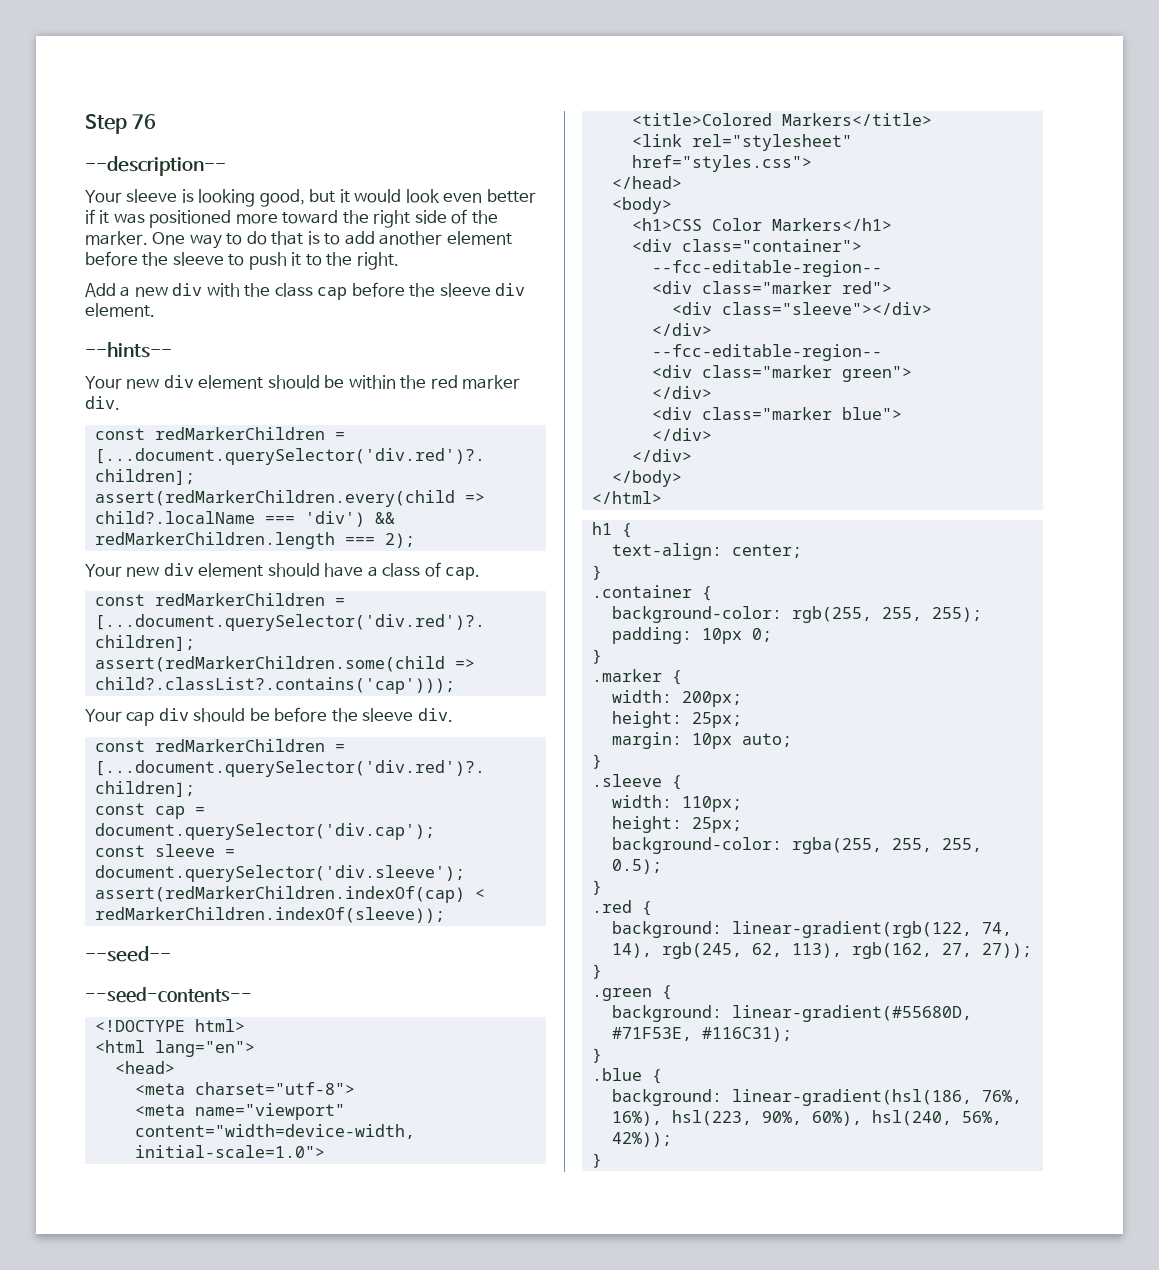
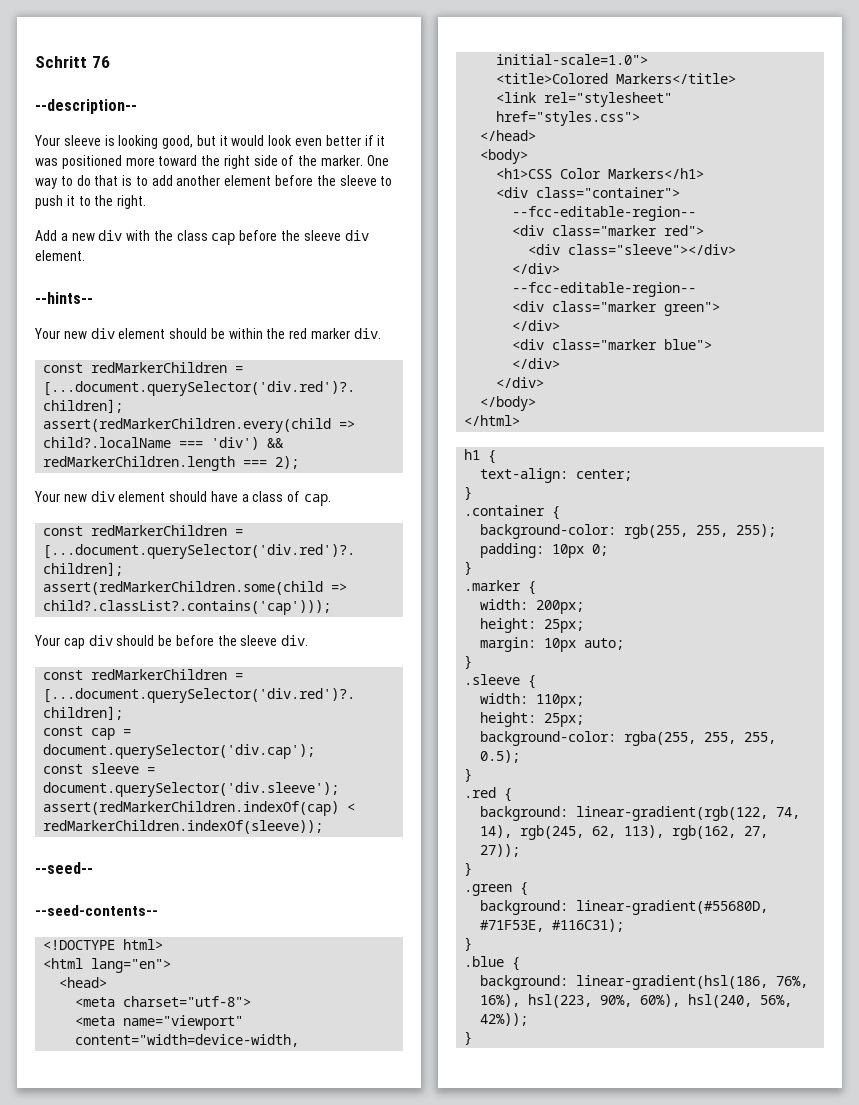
[85,114,127,134] Step -> [35,56,87,68] Schritt

